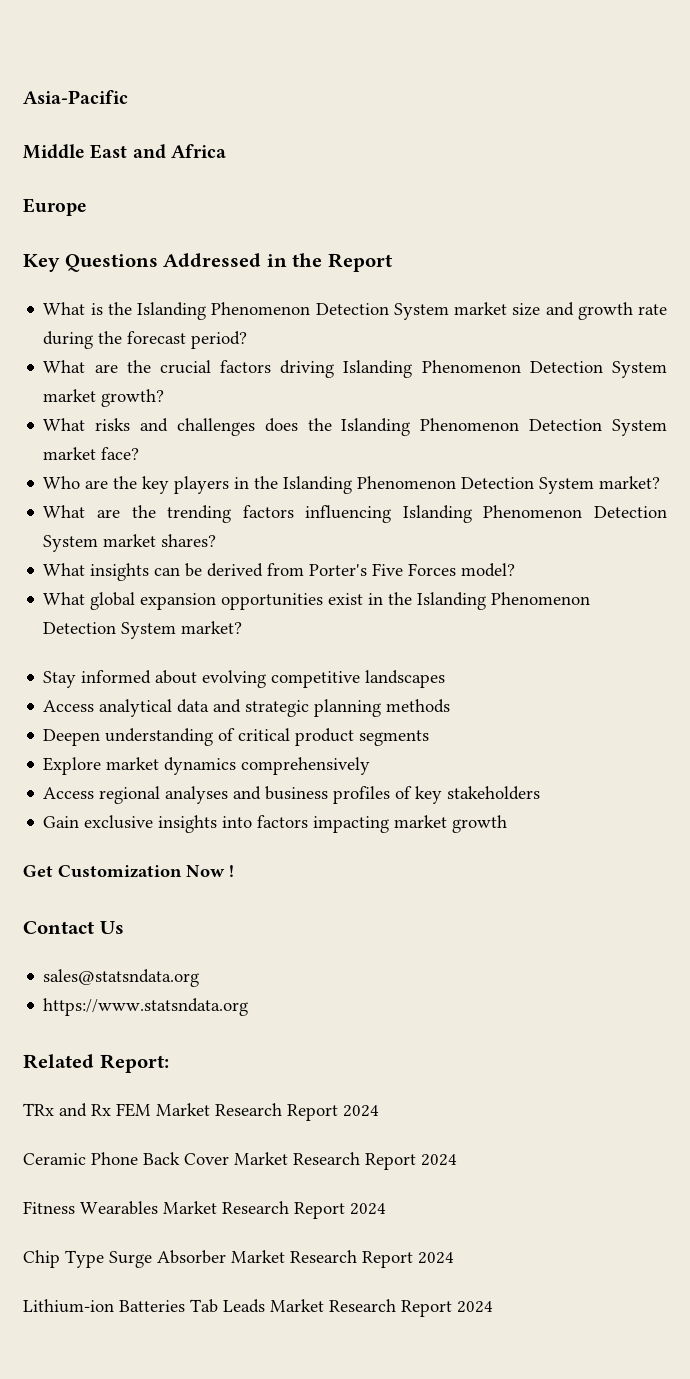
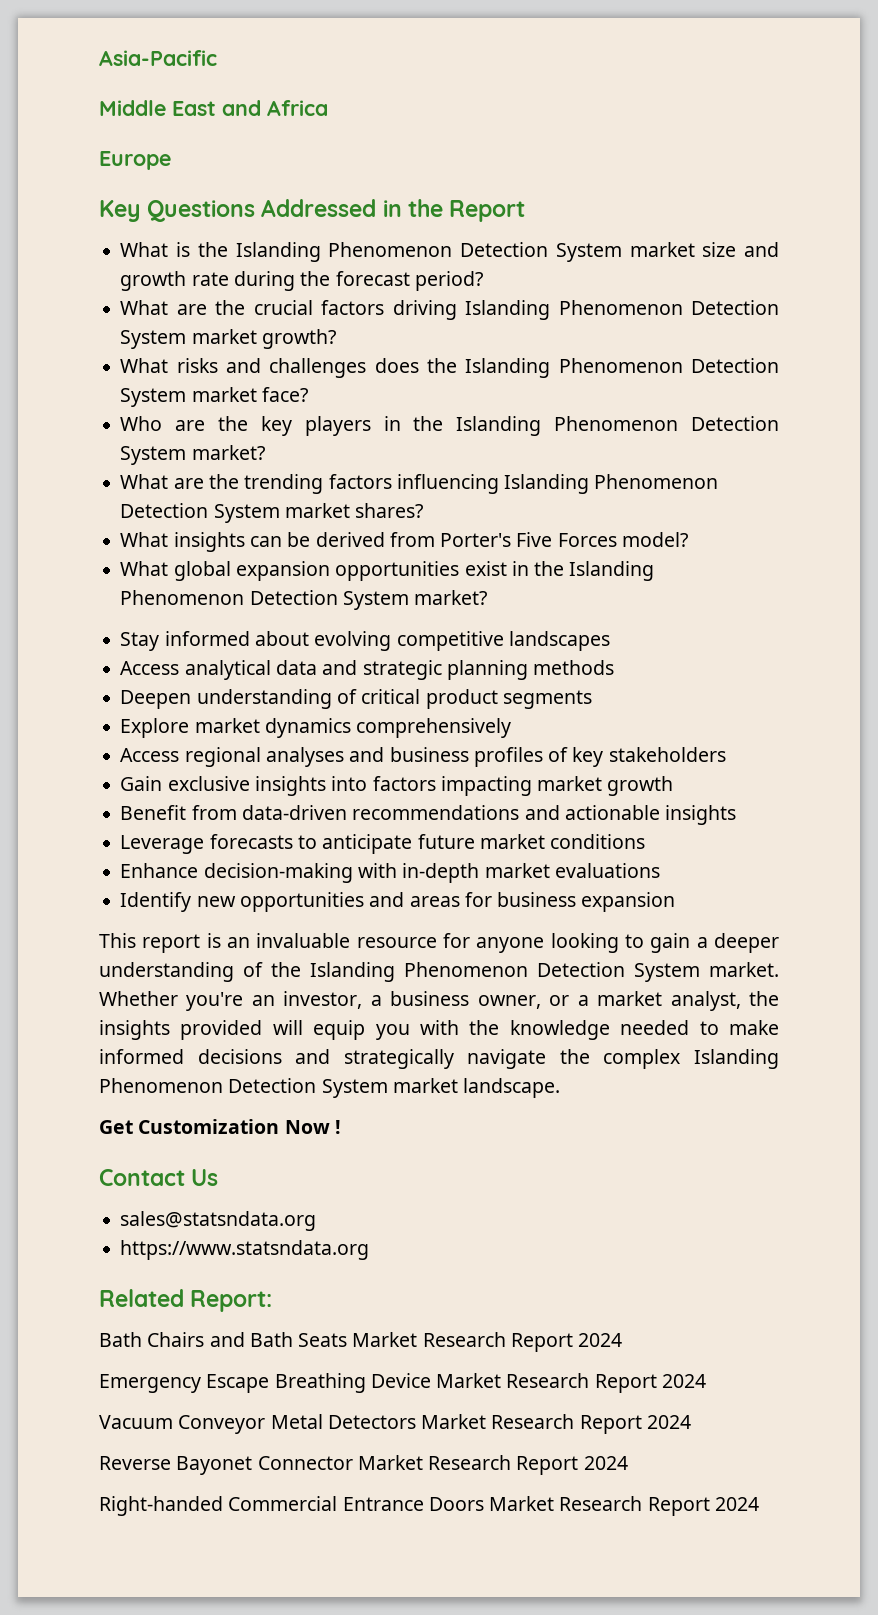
(508, 824) none -> [120,805,737,825] [120,834,646,854] [120,863,660,883] [120,892,676,912] [99,933,779,953] [99,962,779,982] [99,991,779,1011] [99,1020,779,1040] [99,1049,779,1069] [99,1078,561,1098] // Benefit from data-driven recommendations and actionable insights // Leverage forecasts to anticipate future market conditions // Enhance decision-making with in-depth market evaluations // Identify new opportunities and areas for business expansion // This report is an invaluable resource for anyone looking to gain a deeper understanding of the Islanding Phenomenon Detection System market. Whether you're an investor, a business owner, or a market analyst, the insights provided will equip you with the knowledge needed to make informed decisions and strategically navigate the complex Islanding Phenomenon Detection System market landscape.
[23,1103,379,1121] [23,1152,457,1170] [23,1201,386,1219] [23,1250,454,1268] [23,1299,265,1313] TRx and Rx FEM Market Research Report 2024 // Ceramic Phone Back Cover Market Research Report 2024 // Fitness Wearables Market Research Report 2024 // Chip Type Surge Absorber Market Research Report 2024 // Lithium-ion Batteries Tab Leads -> [99,1332,623,1352] [99,1373,706,1393] [99,1414,691,1434] [99,1455,628,1475] [99,1496,484,1516] Bath Chairs and Bath Seats Market Research Report 2024 // Emergency Escape Breathing Device Market Research Report 2024 // Vacuum Conveyor Metal Detectors Market Research Report 2024 // Reverse Bayonet Connector Market Research Report 2024 // Right-handed Commercial Entrance Doors

